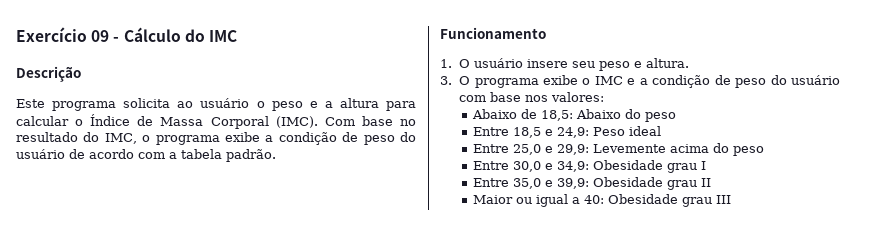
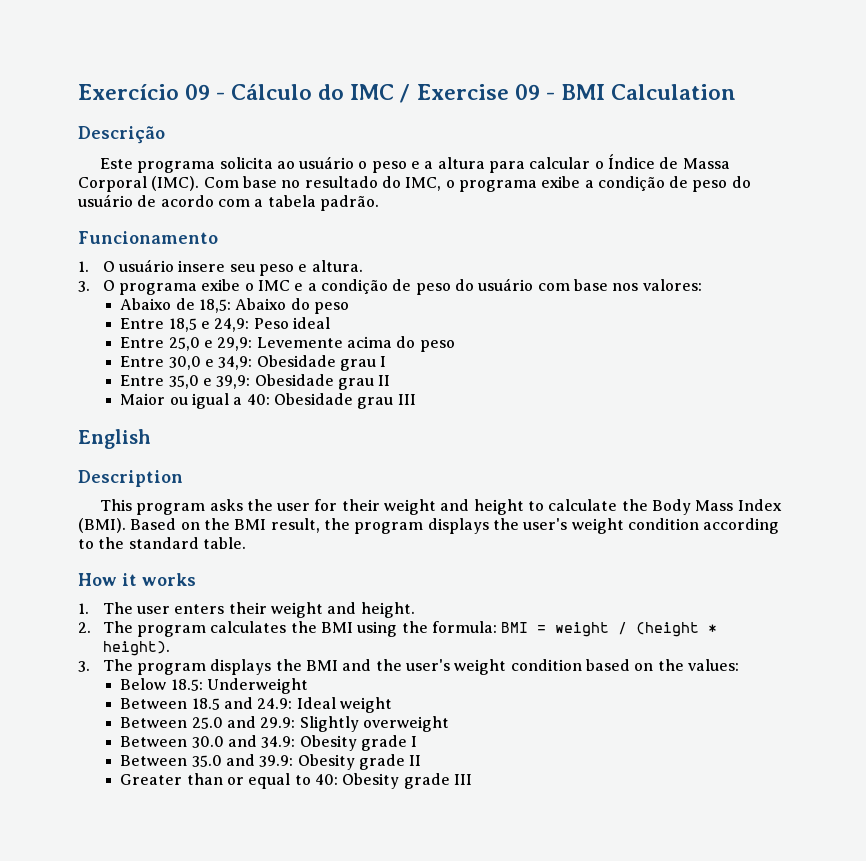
(237, 36) none -> [400,84,736,103] / Exercise 09 - BMI Calculation
(731, 199) none -> [78,429,151,449] [78,470,183,487] [99,499,782,515] [78,518,780,534] [78,537,246,549] [78,573,196,586] [78,602,415,618] [78,621,718,637] [102,641,170,656] [78,659,739,675] [120,678,308,694] [120,697,392,713] [120,716,449,732] [120,735,418,751] [120,754,422,770] [120,773,472,789] // English // Description // This program asks the user for their weight and height to calculate the Body Mass Index (BMI). Based on the BMI result, the program displays the user's weight condition according to the standard table. // How it works // 1. The user enters their weight and height. // 2. The program calculates the BMI using the formula: BMI = weight / (height * height). // 3. The program displays the BMI and the user's weight condition based on the values: // Below 18.5: Underweight // Between 18.5 and 24.9: Ideal weight // Between 25.0 and 29.9: Slightly overweight // Between 30.0 and 34.9: Obesity grade I // Between 35.0 and 39.9: Obesity grade II // Greater than or equal to 40: Obesity grade III

